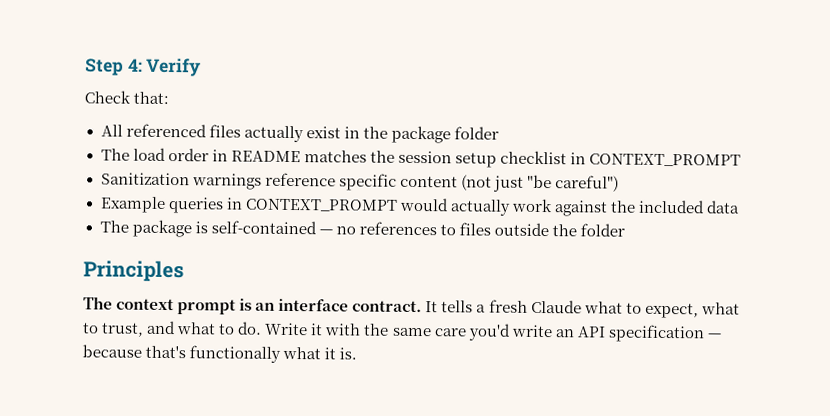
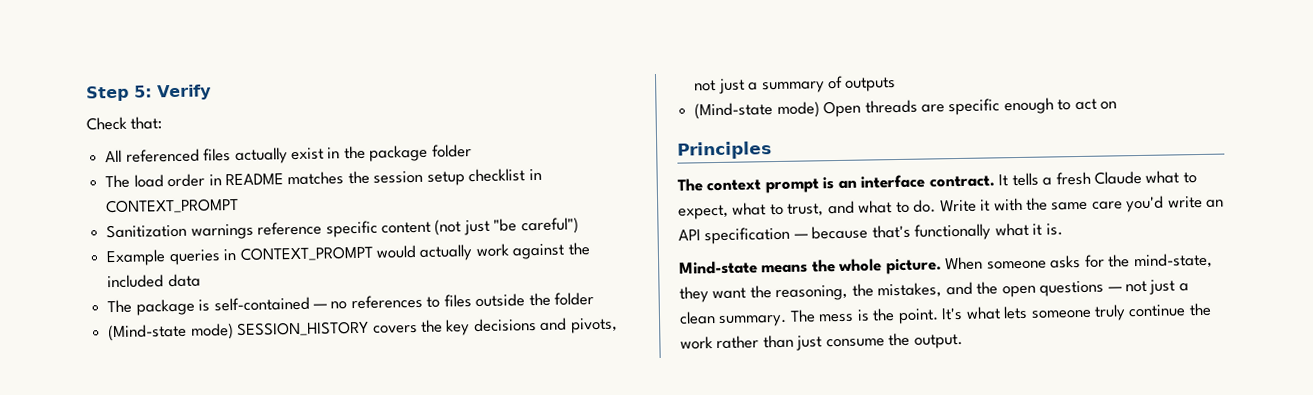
[127,58,143,72] 4: -> [134,85,152,98] 5:
(626, 230) none -> [108,317,618,342] [694,75,897,94] [694,97,1118,120] // (Mind-state mode) SESSION_HISTORY covers the key decisions and pivots, not just a summary of outputs // (Mind-state mode) Open threads are specific enough to act on
(358, 353) none -> [679,252,1213,275] [679,279,1189,303] [679,302,1212,327] [680,332,963,351] // Mind-state means the whole picture. When someone asks for the mind-state, they want the reasoning, the mistakes, and the open questions — not just a clean summary. The mess is the point. It's what lets someone truly continue the work rather than just consume the output.

